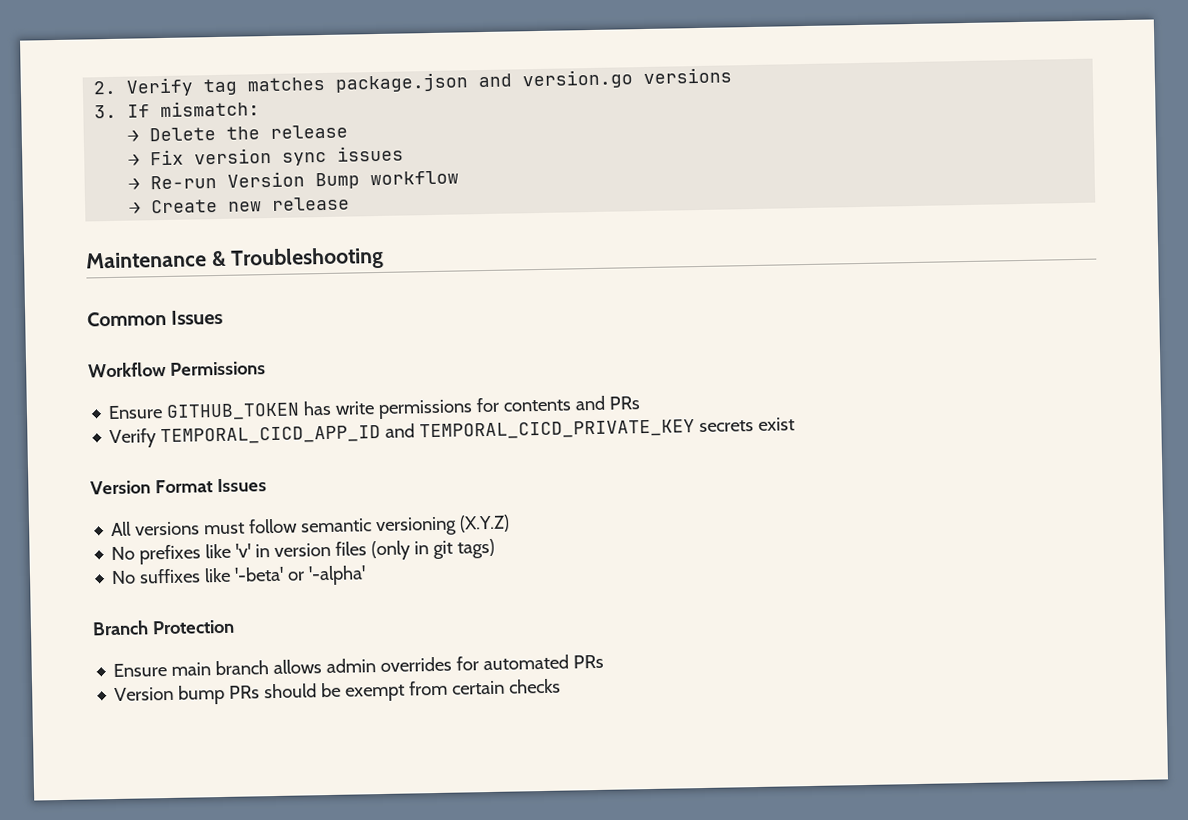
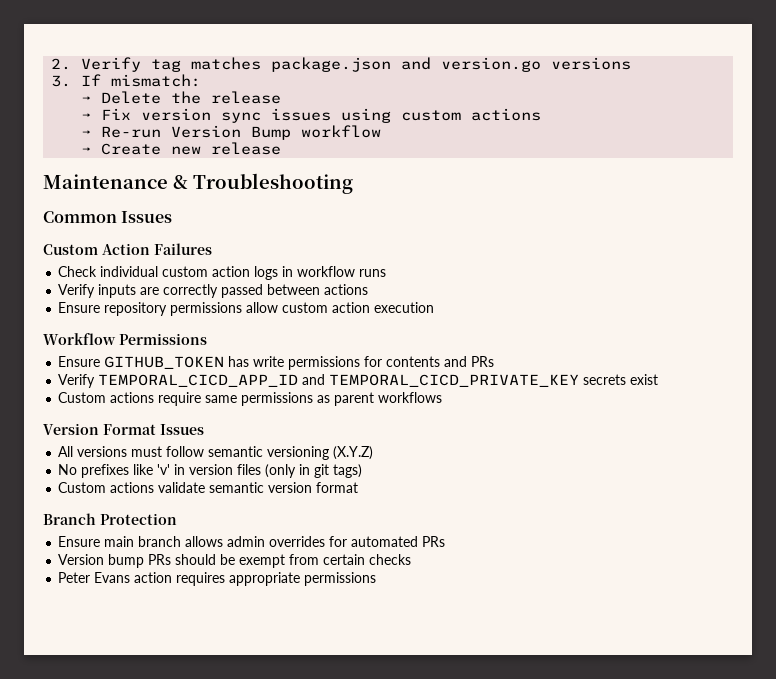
(405, 153) none -> [341,108,542,123] using custom actions
(224, 317) none -> [43,243,212,255] [58,266,387,280] [58,284,369,298] [58,302,435,316] // Custom Action Failures // Check individual custom action logs in workflow runs // Verify inputs are correctly passed between actions // Ensure repository permissions allow custom action execution
(796, 424) none -> [58,392,443,406] // Custom actions require same permissions as parent workflows
[111,565,367,586] No suffixes like '-beta' or '-alpha' -> [58,482,359,493] Custom actions validate semantic version format
(562, 686) none -> [58,572,377,586] // Peter Evans action requires appropriate permissions

